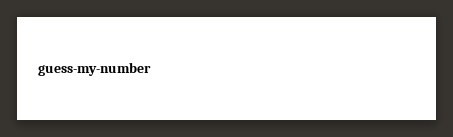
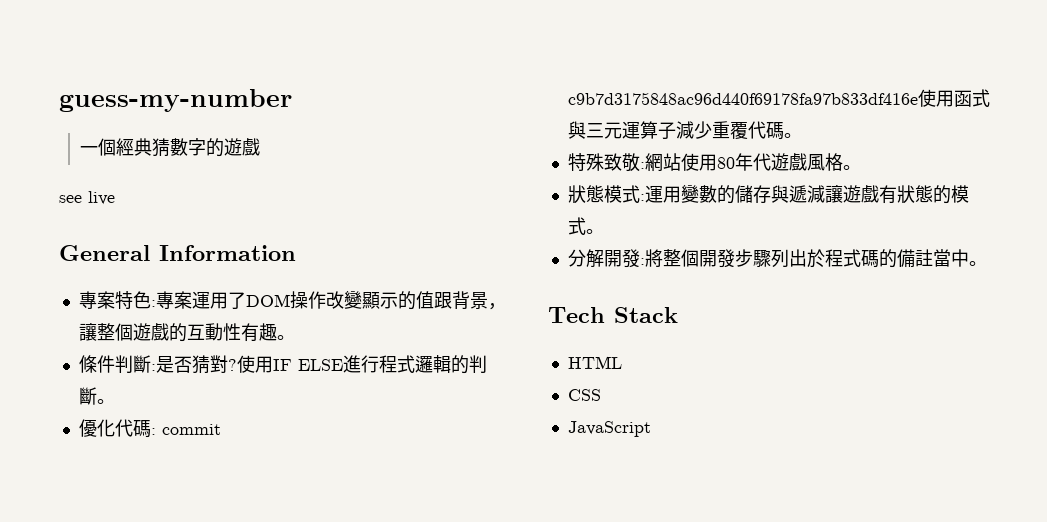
(151, 69) none -> [80,138,261,157] [59,191,115,205] [59,245,296,261] [78,290,506,310] [78,323,295,342] [78,355,487,374] [78,387,115,405] [78,419,221,438] [567,89,990,107] [567,121,802,140] [567,153,861,172] [567,184,969,204] [567,217,604,235] [567,249,987,268] [548,307,678,323] [567,356,622,369] [567,389,601,401] [567,421,651,437] // 一個經典猜數字的遊戲 // see live // General Information // 專案特色:專案運用了DOM操作改變顯示的值跟背景，讓整個遊戲的互動性有趣。 // 條件判斷:是否猜對?使用IF ELSE進行程式邏輯的判斷。 // 優化代碼: commit c9b7d3175848ac96d440f69178fa97b833df416e使用函式與三元運算子減少重覆代碼。 // 特殊致敬:網站使用80年代遊戲風格。 // 狀態模式:運用變數的儲存與遞減讓遊戲有狀態的模式。 // 分解開發:將整個開發步驟列出於程式碼的備註當中。 // Tech Stack // HTML // CSS // JavaScript

